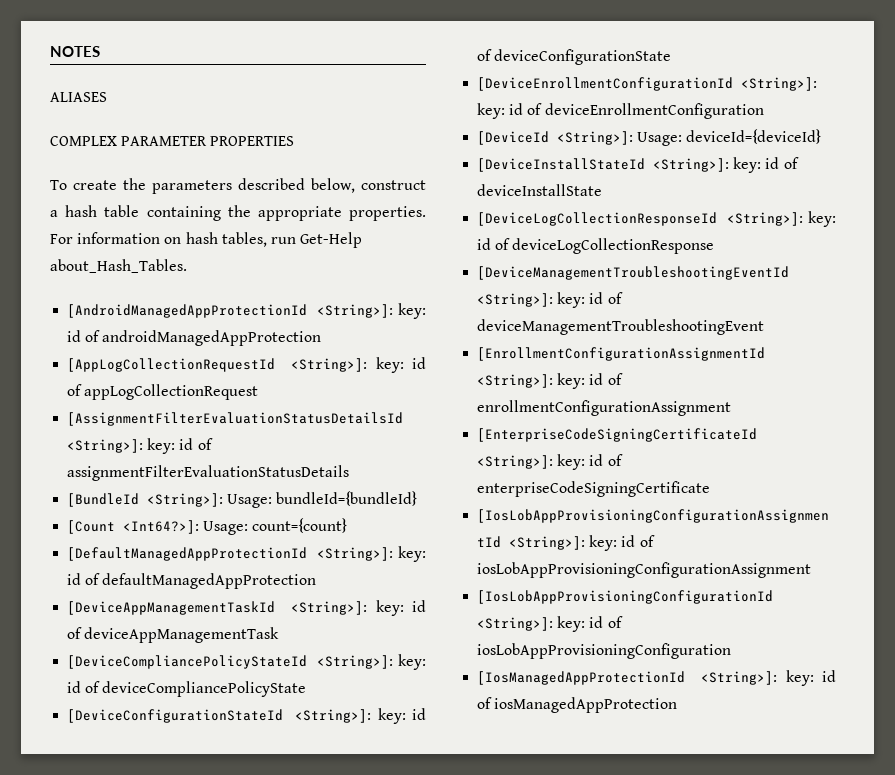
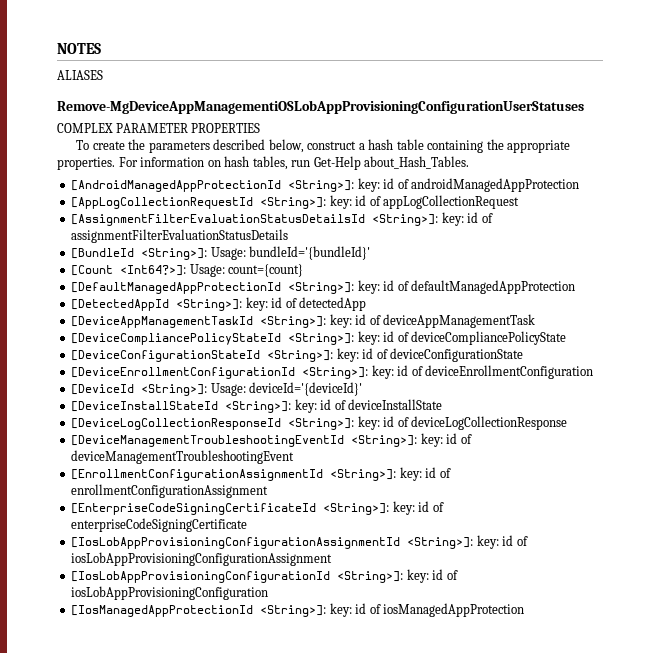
(107, 97) none -> [57,100,584,114] // Remove-MgDeviceAppManagementiOSLobAppProvisioningConfigurationUserStatuses
[276,491,418,506] bundleId={bundleId} -> [249,246,371,260] bundleId='{bundleId}'
(317, 581) none -> [71,297,367,311] // [DetectedAppId <String>]: key: id of detectedApp
[686,129,822,144] deviceId={deviceId} -> [249,382,363,396] deviceId='{deviceId}'

